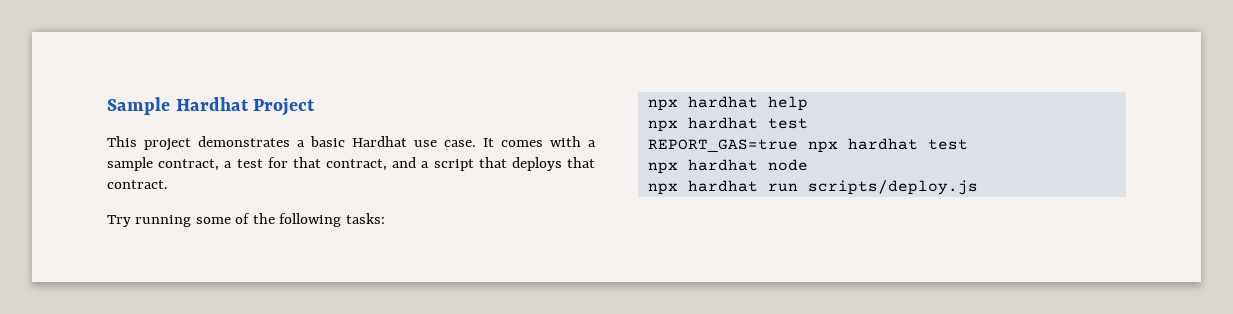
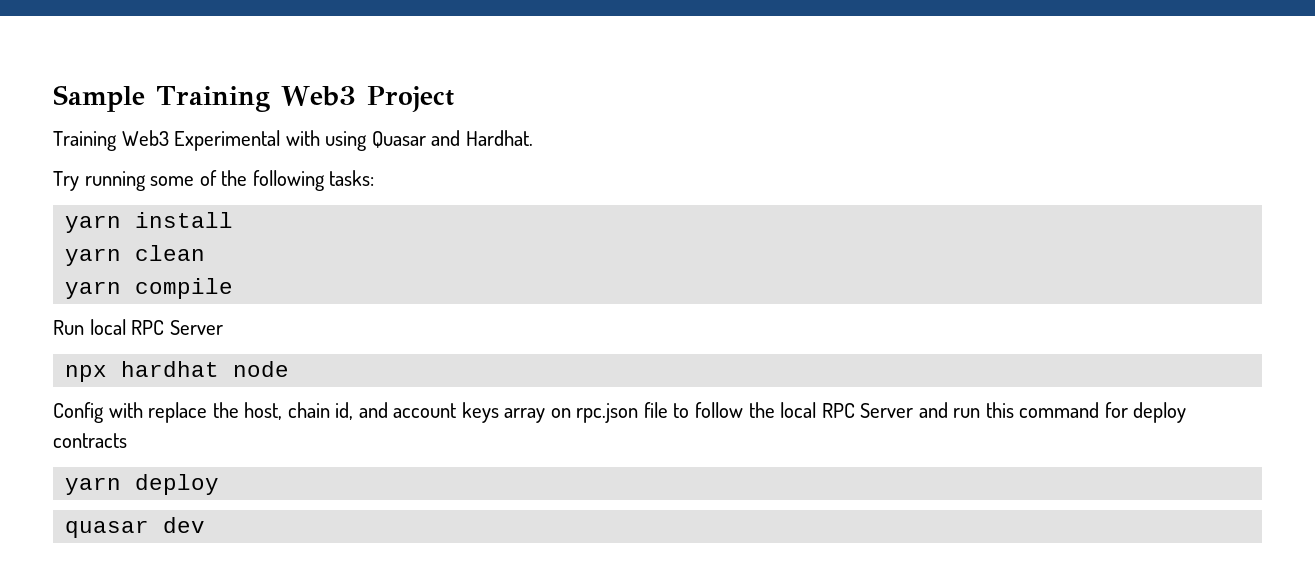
[175,97,249,111] Hardhat -> [156,86,356,112] Training Web3
[107,136,596,151] [107,157,596,171] [107,180,168,189] This project demonstrates a basic Hardhat use case. It comes with a sample contract, a test for that contract, and a script that deploys that contract. -> [53,130,533,151] Training Web3 Experimental with using Quasar and Hardhat.
[647,96,808,111] [647,117,808,132] [647,138,968,153] [647,159,808,174] [647,180,978,195] npx hardhat help // npx hardhat test // REPORT_GAS=true npx hardhat test // npx hardhat node // npx hardhat run scripts/deploy.js -> [65,212,234,233] [65,245,206,266] [65,278,234,299] [53,319,223,335] [65,361,290,382] [53,402,1187,423] [53,433,127,448] [65,474,220,495] [65,517,206,538] yarn install // yarn clean // yarn compile // Run local RPC Server // npx hardhat node // Config with replace the host, chain id, and account keys array on rpc.json file to follow the local RPC Server and run this command for deploy contracts // yarn deploy // quasar dev

